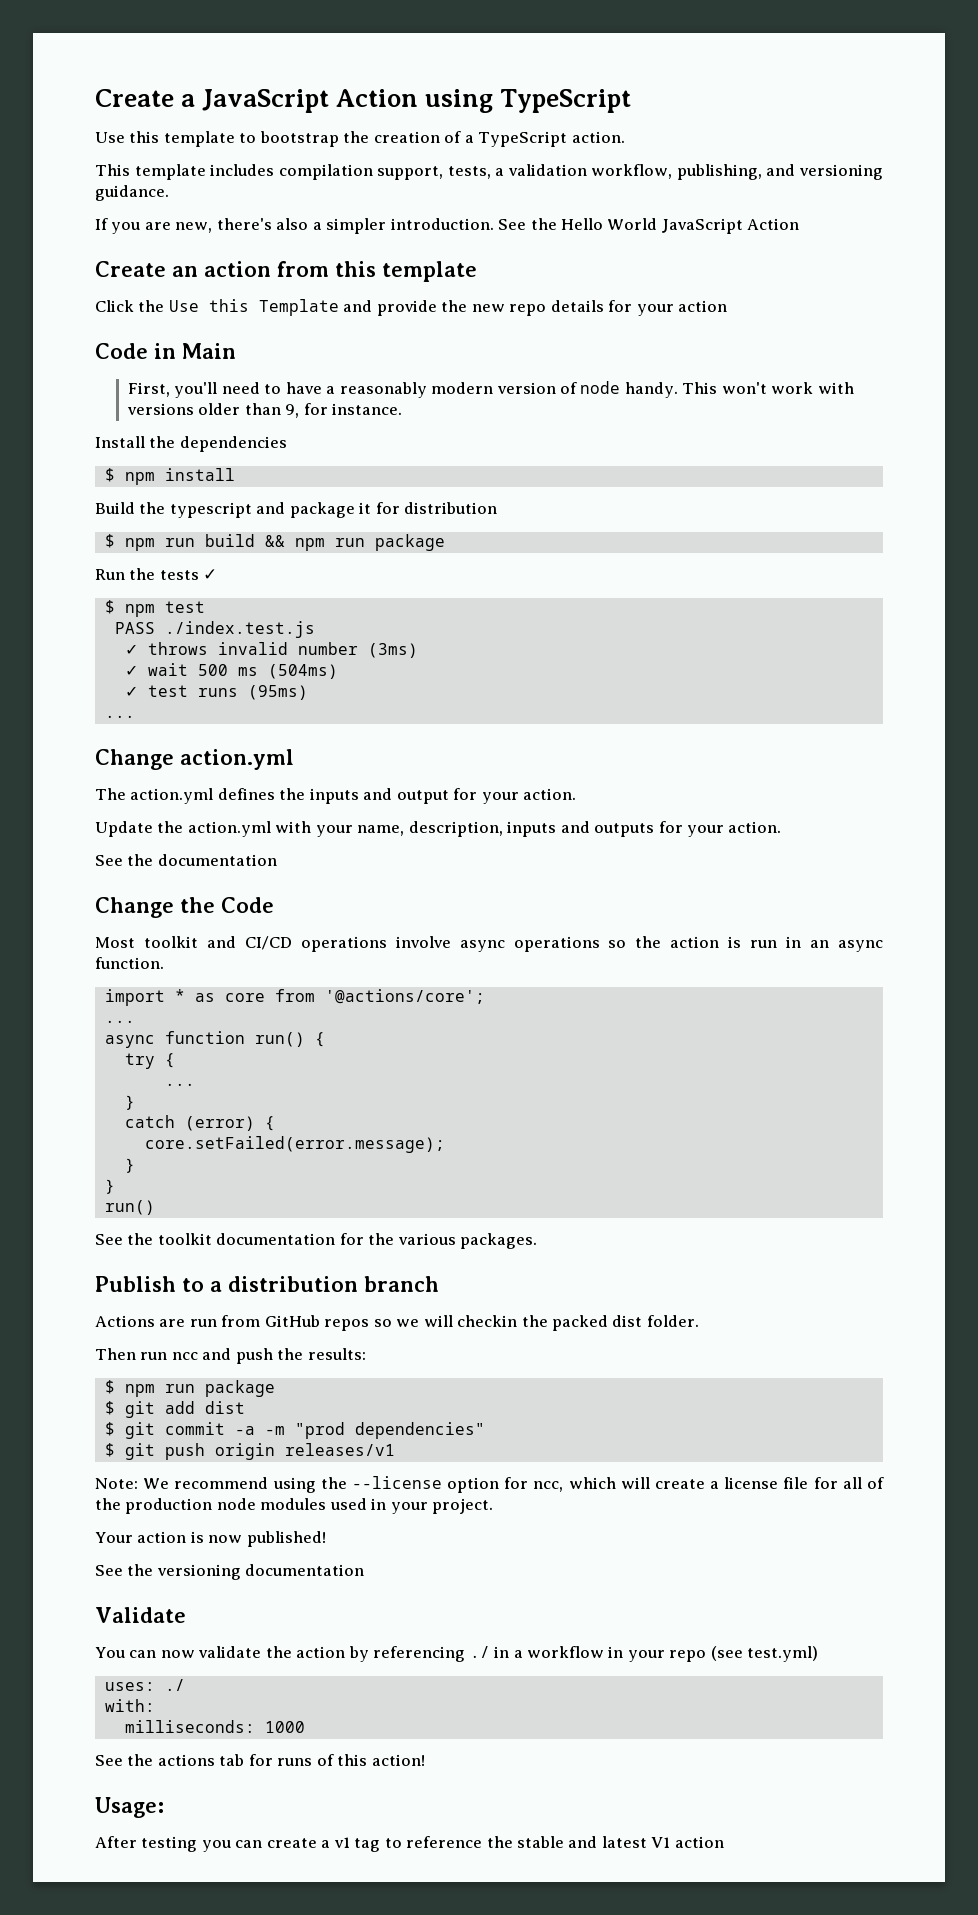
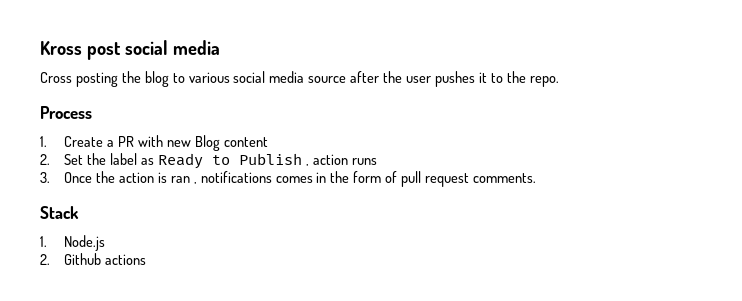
[95,89,632,113] [95,131,625,147] [95,164,883,180] [95,185,169,201] [95,218,800,234] [95,261,477,282] [95,299,728,316] [95,343,236,359] [127,381,854,398] [126,403,403,418] [95,436,287,452] [104,468,235,485] [95,502,498,518] [104,534,445,551] [95,568,218,580] [104,600,205,617] [114,621,315,638] [124,642,418,658] [124,663,338,679] [124,685,308,700] [104,715,135,718] [95,749,294,770] [95,788,577,804] [95,821,782,837] [95,854,277,866] [95,897,274,918] [95,936,884,952] [95,957,164,969] [104,989,485,1006] [104,1020,135,1023] [104,1031,325,1048] [124,1053,175,1069] [164,1083,195,1086] [124,1095,135,1110] [124,1115,275,1131] [144,1136,445,1153] [124,1158,135,1173] [104,1179,115,1194] [104,1200,155,1215] [95,1233,538,1249] [95,1276,439,1292] [95,1315,699,1331] [95,1348,366,1364] [104,1380,275,1397] [104,1401,245,1418] [104,1422,485,1439] [104,1443,395,1460] [95,1476,884,1493] [95,1498,494,1514] [95,1531,326,1547] [95,1564,365,1580] [95,1607,186,1623] [95,1646,819,1662] [104,1679,185,1691] [104,1699,155,1712] [124,1720,305,1733] [95,1754,425,1766] [95,1797,164,1818] [95,1836,724,1852] Create a JavaScript Action using TypeScript // Use this template to bootstrap the creation of a TypeScript action. // This template includes compilation support, tests, a validation workflow, publishing, and versioning guidance. // If you are new, there's also a simpler introduction. See the Hello World JavaScript Action // Create an action from this template // Click the Use this Template and provide the new repo details for your action // Code in Main // First, you'll need to have a reasonably modern version of node handy. This won't work with versions older than 9, for instance. // Install the dependencies // $ npm install // Build the typescript and package it for distribution // $ npm run build && npm run package // Run the tests ✓ // $ npm test // PASS ./index.test.js // ✓ throws invalid number (3ms) // ✓ wait 500 ms (504ms) // ✓ test runs (95ms) // ... // Change action.yml // The action.yml defines the inputs and output for your action. // Update the action.yml with your name, description, inputs and outputs for your action. // See the documentation // Change the Code // Most toolkit and CI/CD operations involve async operations so the action is run in an async function. // import * as core from '@actions/core'; // ... // async function run() { // try { // ... // } // catch (error) { // core.setFailed(error.message); // } // } // run() // See the toolkit documentation for the various packages. // Publish to a distribution branch // Actions are run from GitHub repos so we will checkin the packed dist folder. // Then run ncc and push the results: // $ npm run package // $ git add dist // $ git commit -a -m "prod dependencies" // $ git push origin releases/v1 // Note: We recommend using the --license option for ncc, which will create a license file for all of the production node modules used in your project. // Your action is now published! // See the versioning documentation // Validate // You can now validate the action by referencing ./ in a workflow in your repo (see test.yml) // uses: ./ // with: // milliseconds: 1000 // See the actions tab for runs of this action! // Usage: // After testing you can create a v1 tag to reference the stable and latest V1 action -> [40,40,220,60] [40,71,559,87] [40,106,92,119] [40,135,268,151] [40,153,377,169] [40,171,536,187] [40,206,79,219] [40,235,106,251] [40,253,147,265] Kross post social media // Cross posting the blog to various social media source after the user pushes it to the repo. // Process // 1. Create a PR with new Blog content // 2. Set the label as Ready to Publish , action runs // 3. Once the action is ran , notifications comes in the form of pull request comments. // Stack // 1. Node.js // 2. Github actions

